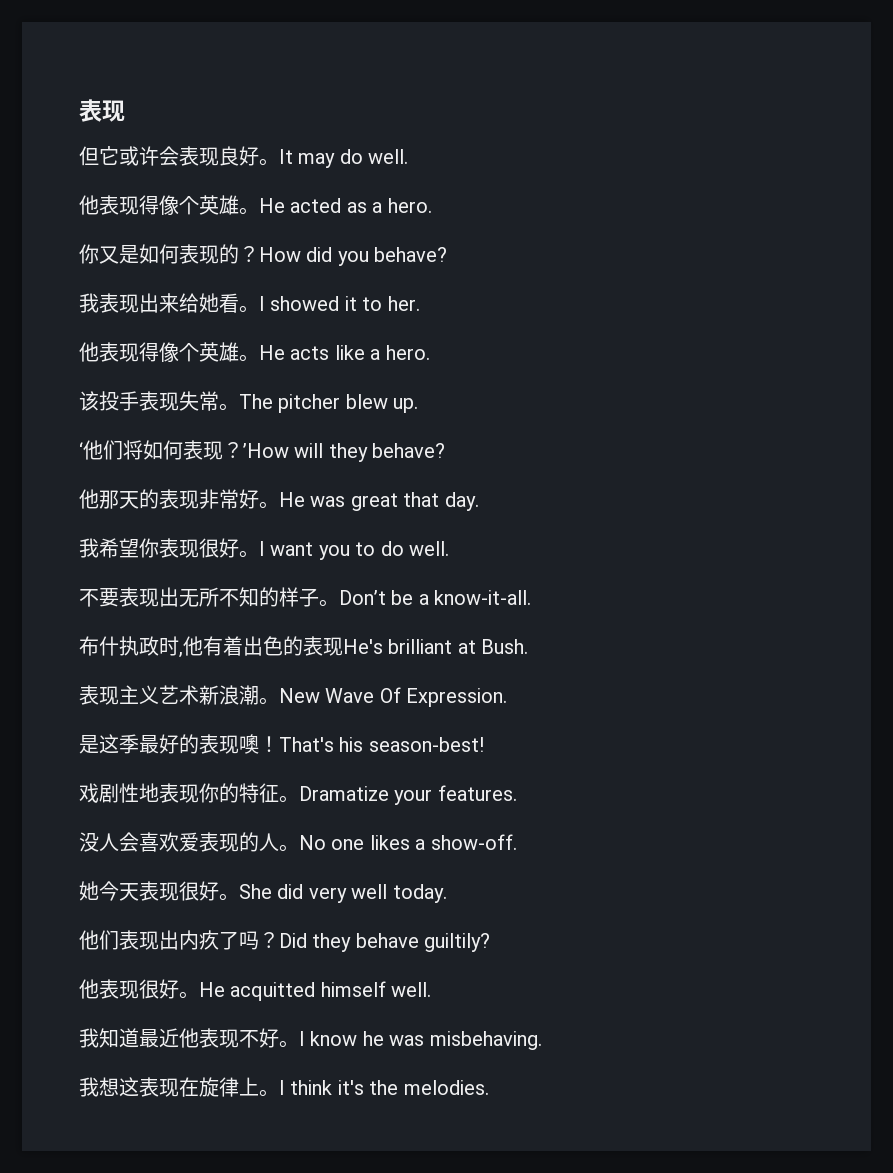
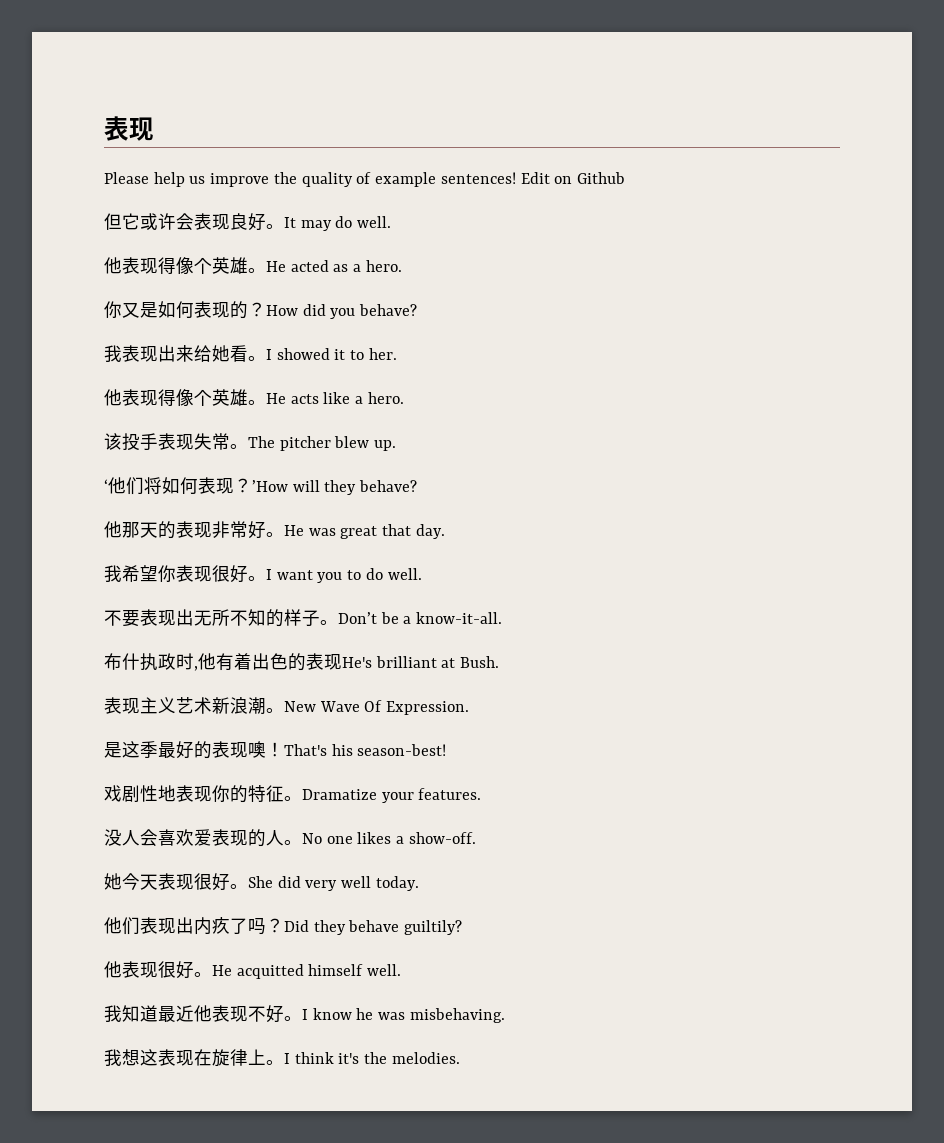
[79,99,125,122] 表现 -> [104,116,154,141] [104,172,625,187] 表现 // Please help us improve the quality of example sentences! Edit on Github

